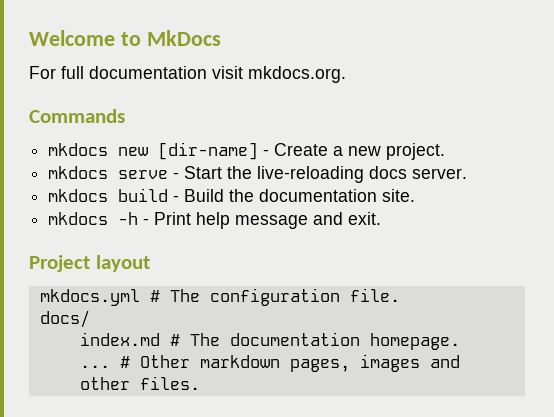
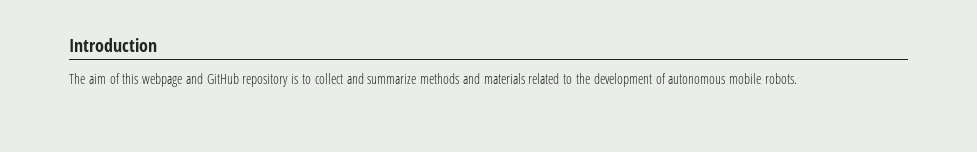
[29,30,221,46] [29,66,346,83] [29,109,125,123] [48,142,446,160] [48,166,468,183] [48,188,416,202] [48,212,382,229] [29,255,150,272] [39,288,400,306] [39,310,90,328] [79,332,460,350] [79,354,460,372] [79,376,200,390] Welcome to MkDocs // For full documentation visit mkdocs.org. // Commands // mkdocs new [dir-name] - Create a new project. // mkdocs serve - Start the live-reloading docs server. // mkdocs build - Build the documentation site. // mkdocs -h - Print help message and exit. // Project layout // mkdocs.yml # The configuration file. // docs/ // index.md # The documentation homepage. // ... # Other markdown pages, images and other files. -> [69,38,157,52] [69,73,797,87] Introduction // The aim of this webpage and GitHub repository is to collect and summarize methods and materials related to the development of autonomous mobile robots.

